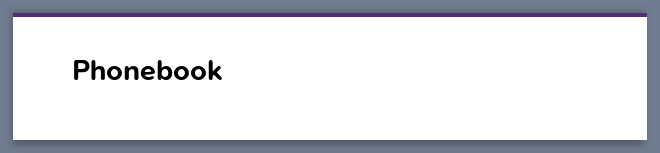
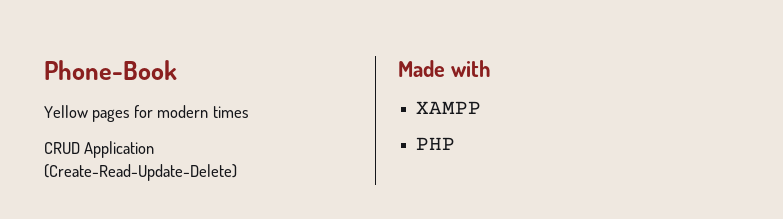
[72,60,223,81] Phonebook -> [44,60,177,80] [44,105,248,122] [44,141,155,158] [44,164,237,181] [398,60,491,77] [416,101,482,114] [416,137,456,150] Phone-Book // Yellow pages for modern times // CRUD Application (Create-Read-Update-Delete) // Made with // XAMPP // PHP

